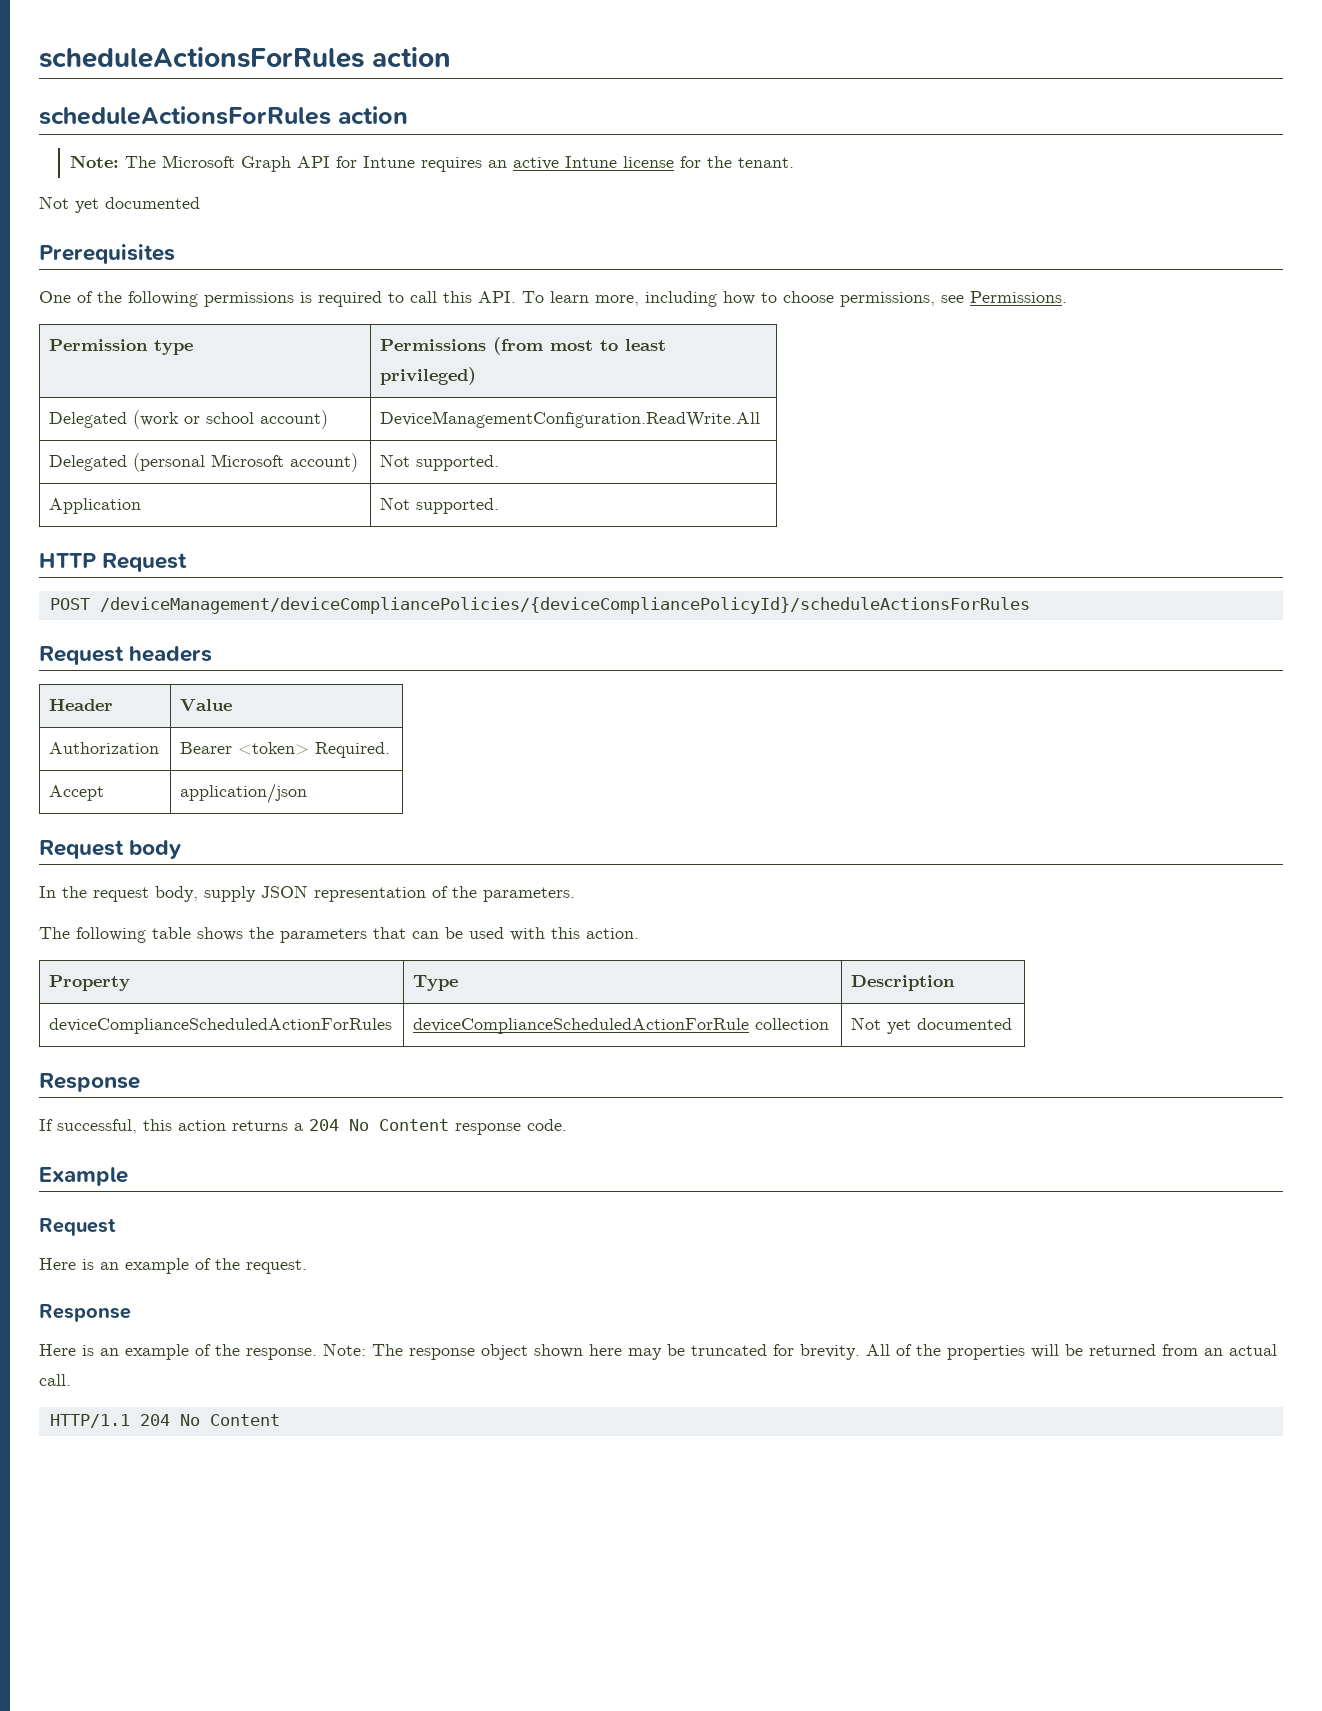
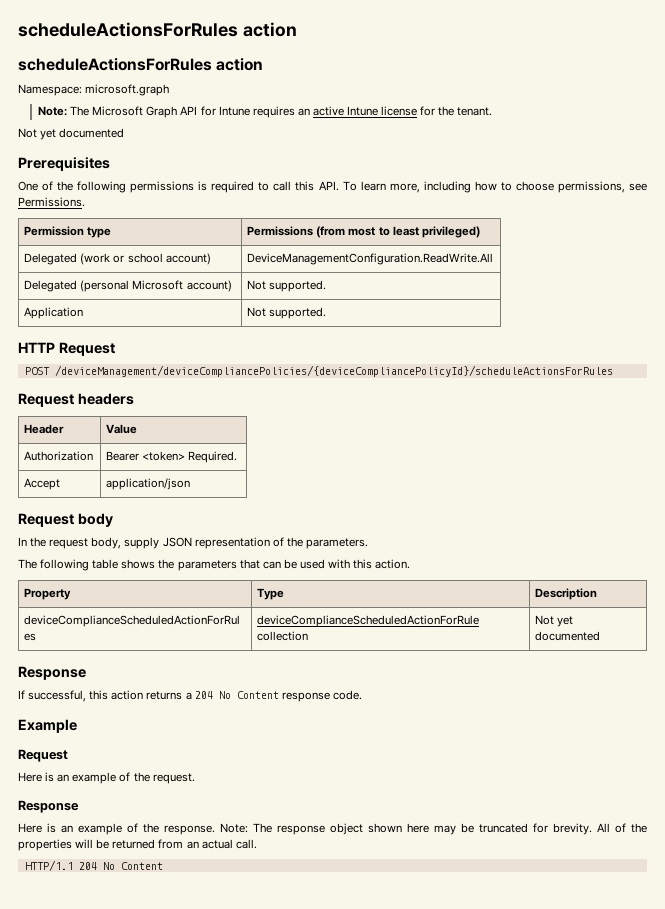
(408, 115) none -> [18,84,170,96] // Namespace: microsoft.graph

